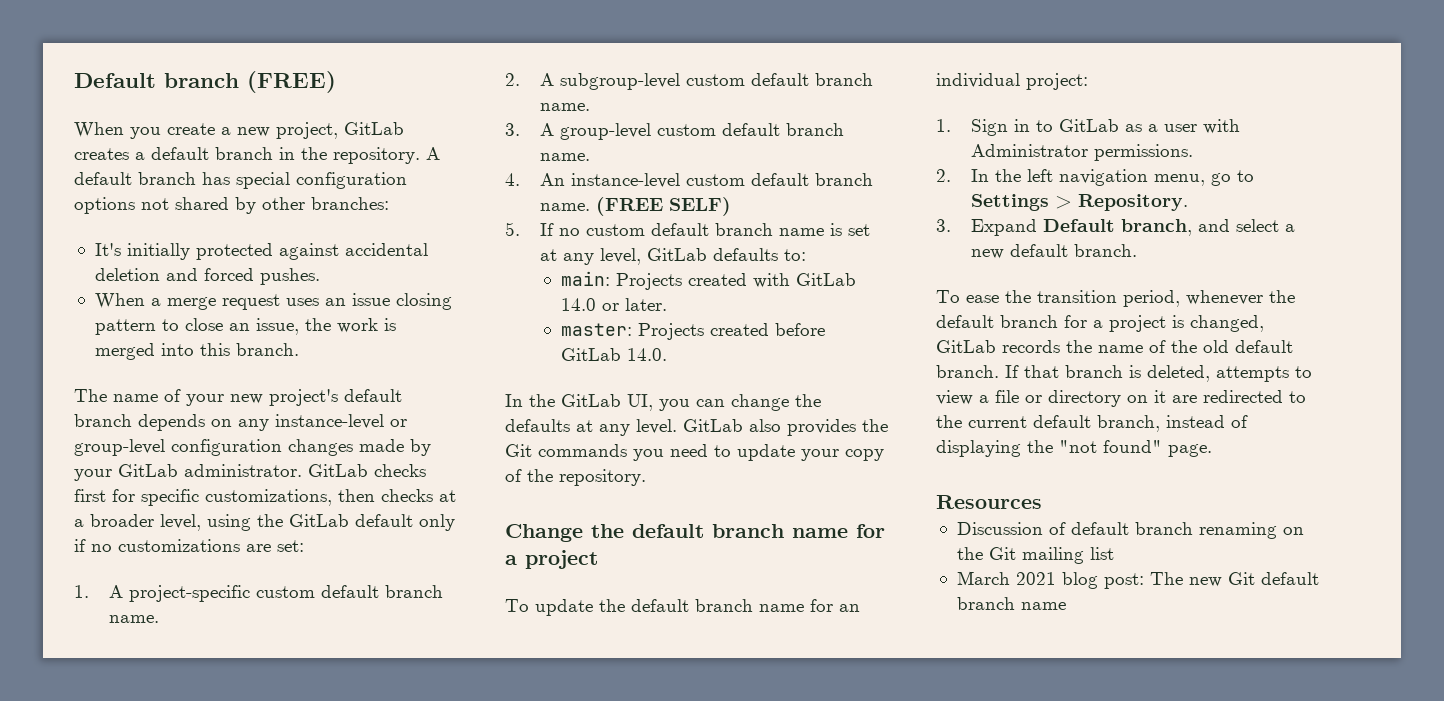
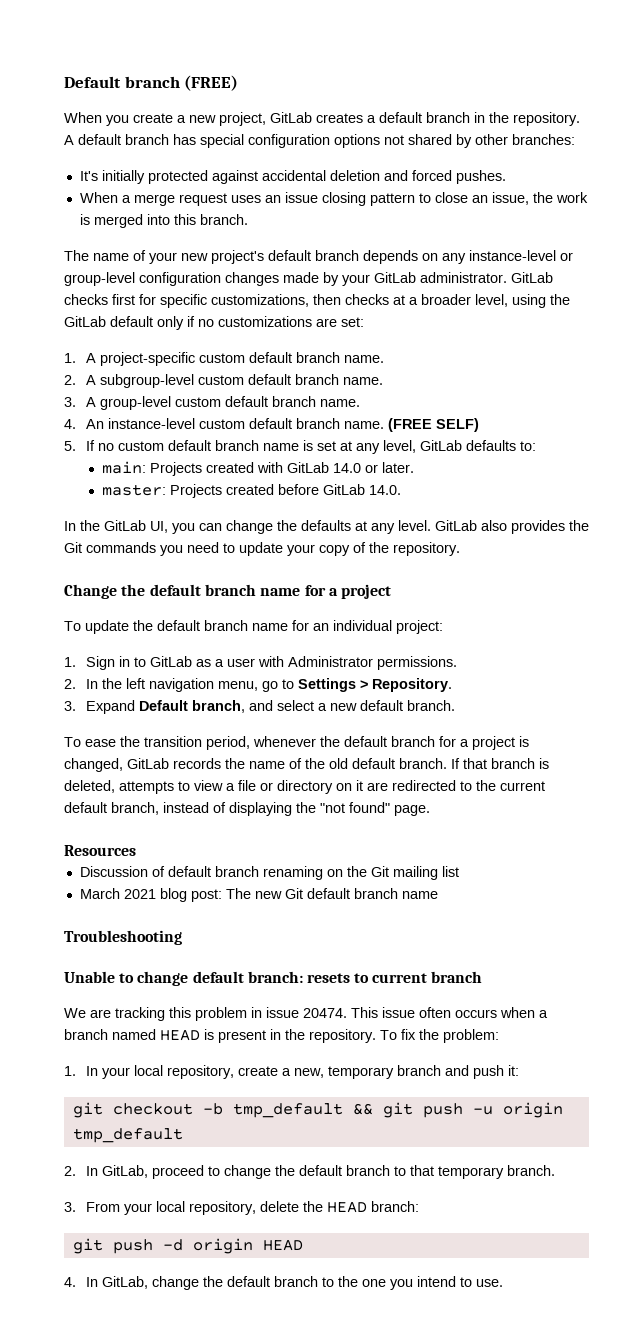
(1066, 606) none -> [64,930,182,945] [64,971,483,986] [64,1007,548,1021] [64,1029,499,1043] [64,1065,520,1079] [72,1102,563,1118] [72,1128,183,1143] [64,1165,556,1179] [64,1201,420,1215] [72,1238,303,1254] [64,1276,504,1290] // Troubleshooting // Unable to change default branch: resets to current branch // We are tracking this problem in issue 20474. This issue often occurs when a branch named HEAD is present in the repository. To fix the problem: // 1. In your local repository, create a new, temporary branch and push it: // git checkout -b tmp_default && git push -u origin tmp_default // 2. In GitLab, proceed to change the default branch to that temporary branch. // 3. From your local repository, delete the HEAD branch: // git push -d origin HEAD // 4. In GitLab, change the default branch to the one you intend to use.

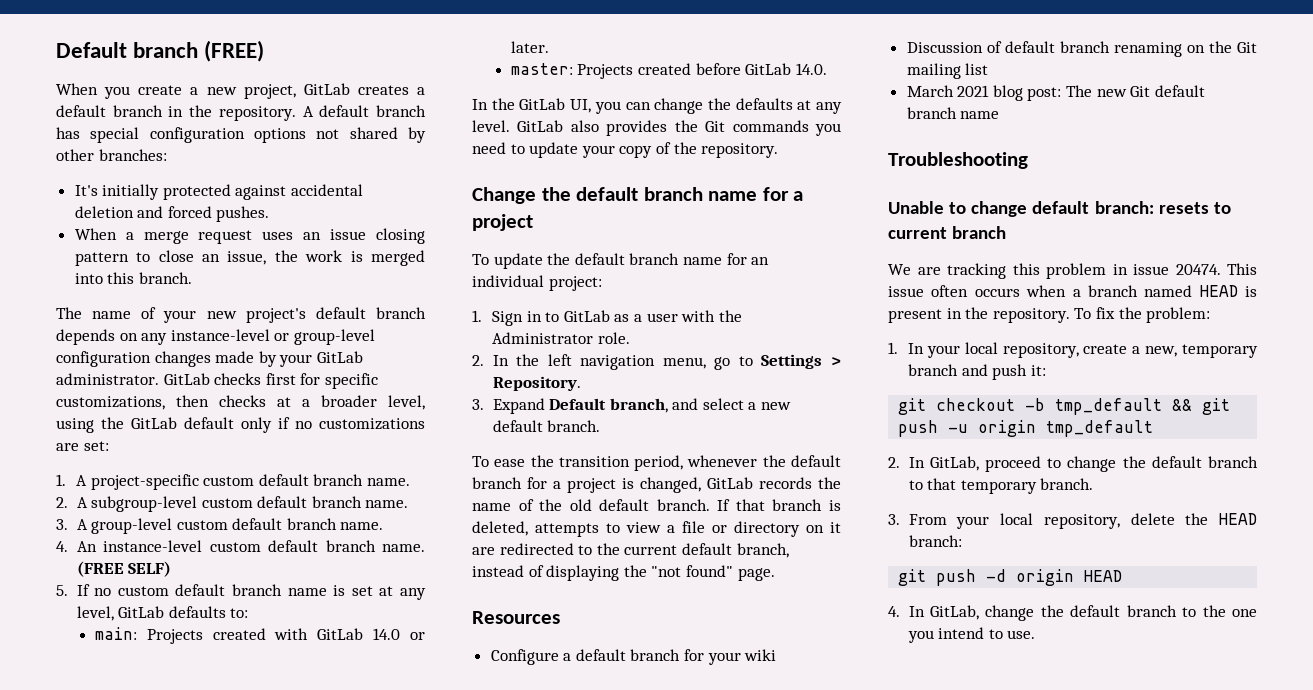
[288,656,458,670] Administrator permissions. -> [718,310,742,322] [492,332,630,344] the Administrator role.
(136, 850) none -> [490,649,777,665] // Configure a default branch for your wiki

